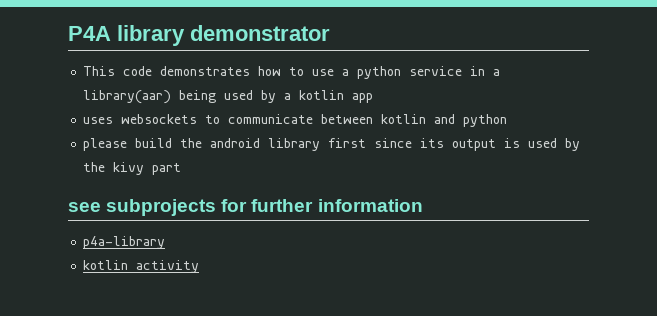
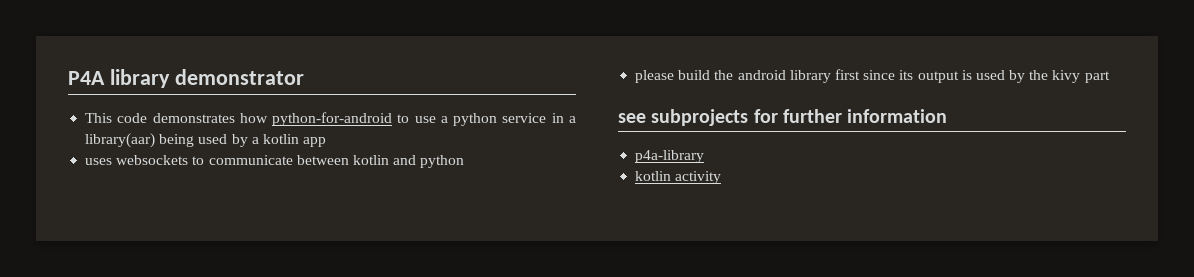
(282, 71) none -> [272,112,393,126] python-for-android

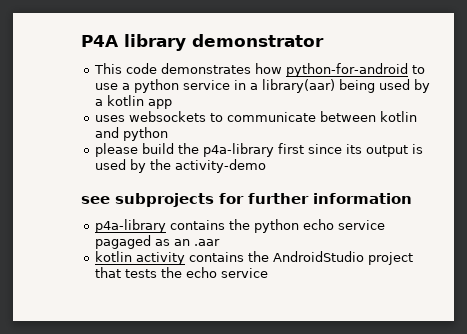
[737,70,831,83] android library -> [203,143,275,157] p4a-library
[1052,70,1110,83] kivy part -> [175,159,267,173] activity-demo
[635,171,722,184] // kotlin activity -> [170,219,386,233] [95,235,221,249] [95,251,414,265] [95,267,269,278] contains the python echo service pagaged as an .aar // kotlin activity contains the AndroidStudio project that tests the echo service

